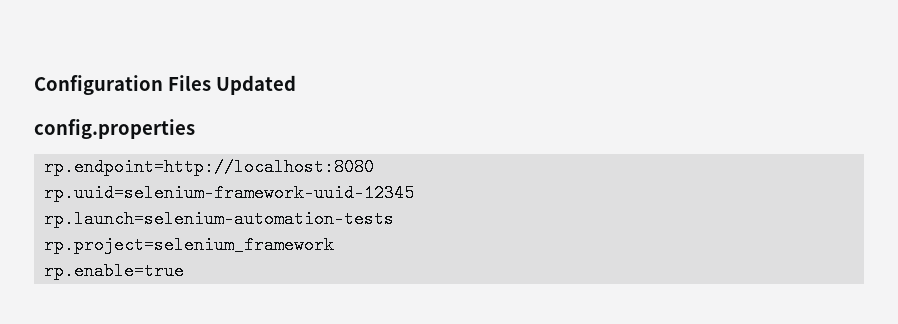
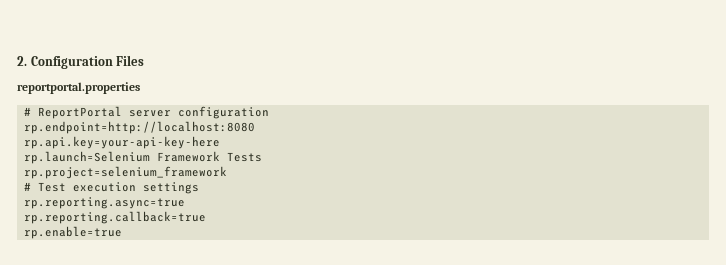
(34, 85) none -> [17,56,27,66] 2.
[215,75,296,95] [34,119,195,139] [43,158,374,176] [43,184,414,202] [43,210,394,228] [43,236,334,254] Updated // config.properties // rp.endpoint=http://localhost:8080 // rp.uuid=selenium-framework-uuid-12345 // rp.launch=selenium-automation-tests // rp.project=selenium_framework -> [17,82,140,94] [24,106,270,119] [24,121,256,134] [24,136,221,149] [24,151,263,164] [24,166,228,179] [24,182,200,194] [24,197,186,209] [24,211,207,224] // reportportal.properties // # ReportPortal server configuration // rp.endpoint=http://localhost:8080 // rp.api.key=your-api-key-here // rp.launch=Selenium Framework Tests // rp.project=selenium_framework // # Test execution settings // rp.reporting.async=true // rp.reporting.callback=true

